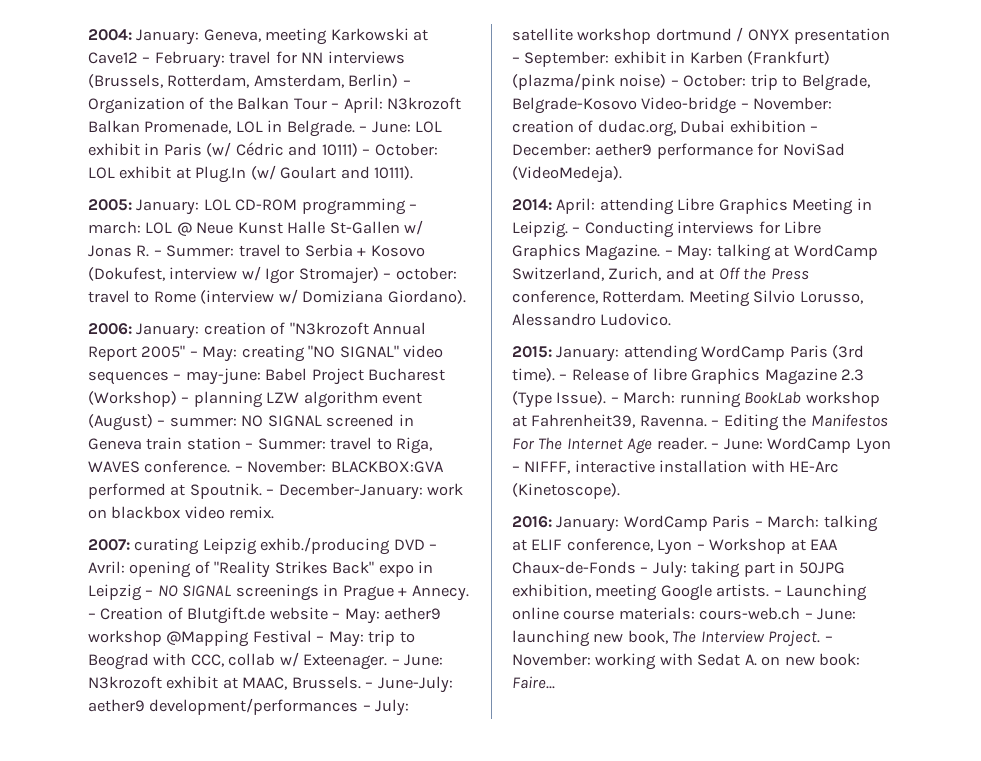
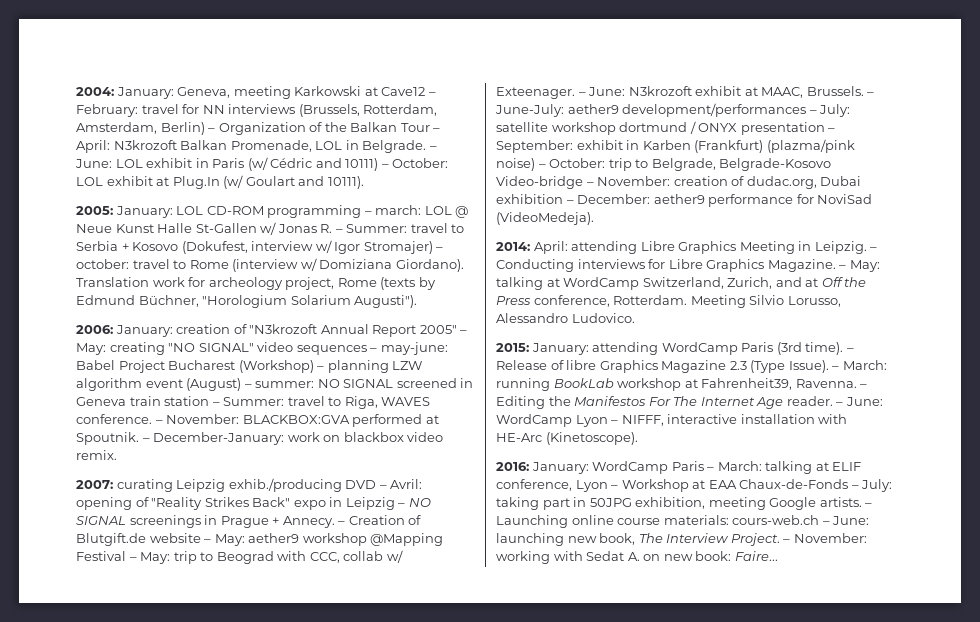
(466, 297) none -> [76,277,436,290] [76,295,418,308] Translation work for archeology project, Rome (texts by Edmund Büchner, "Horologium Solarium Augusti").

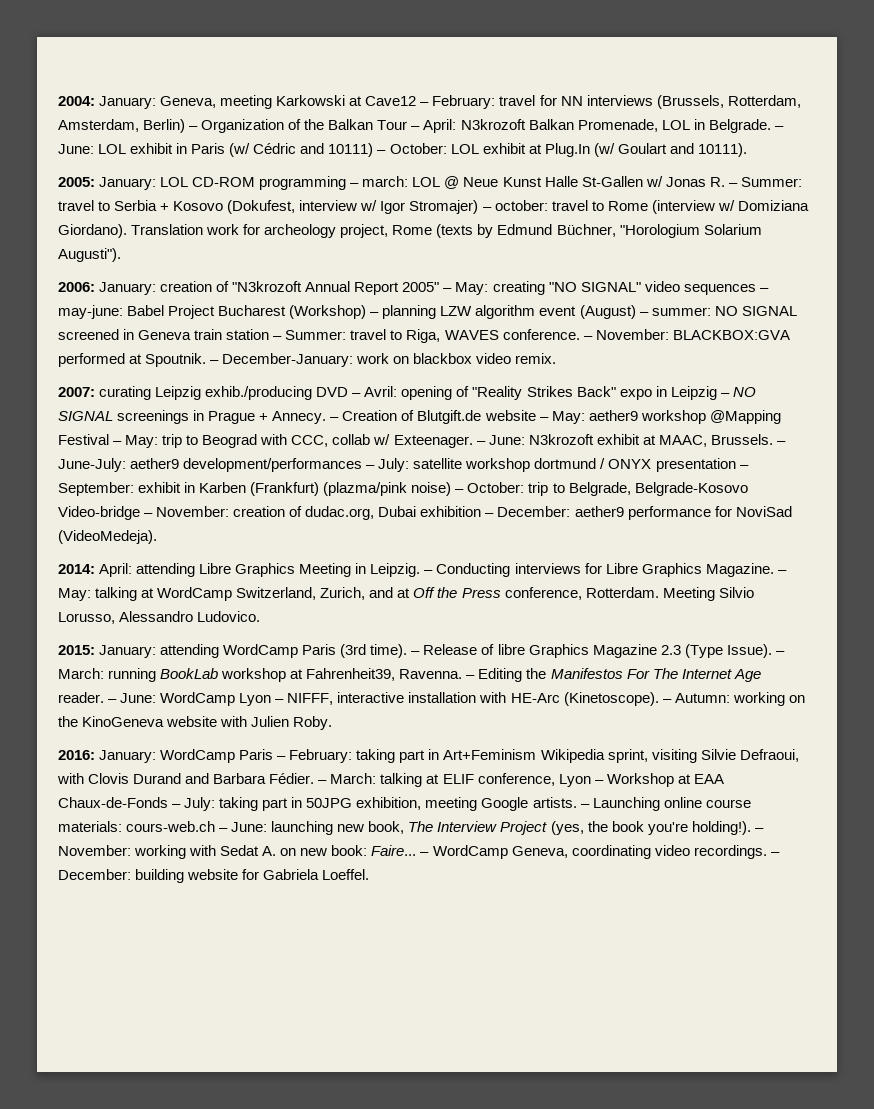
(638, 438) none -> [662,692,805,706] [58,716,333,730] – Autumn: working on the KinoGeneva website with Julien Roby.
(715, 469) none -> [289,749,799,763] [57,773,328,784] February: taking part in Art+Feminism Wikipedia sprint, visiting Silvie Defraoui, with Clovis Durand and Barbara Fédier. –
[730,533,780,546] Project. -> [500,821,751,835] Project (yes, the book you're holding!).
(778, 556) none -> [420,845,780,859] [58,869,370,883] – WordCamp Geneva, coordinating video recordings. – December: building website for Gabriela Loeffel.

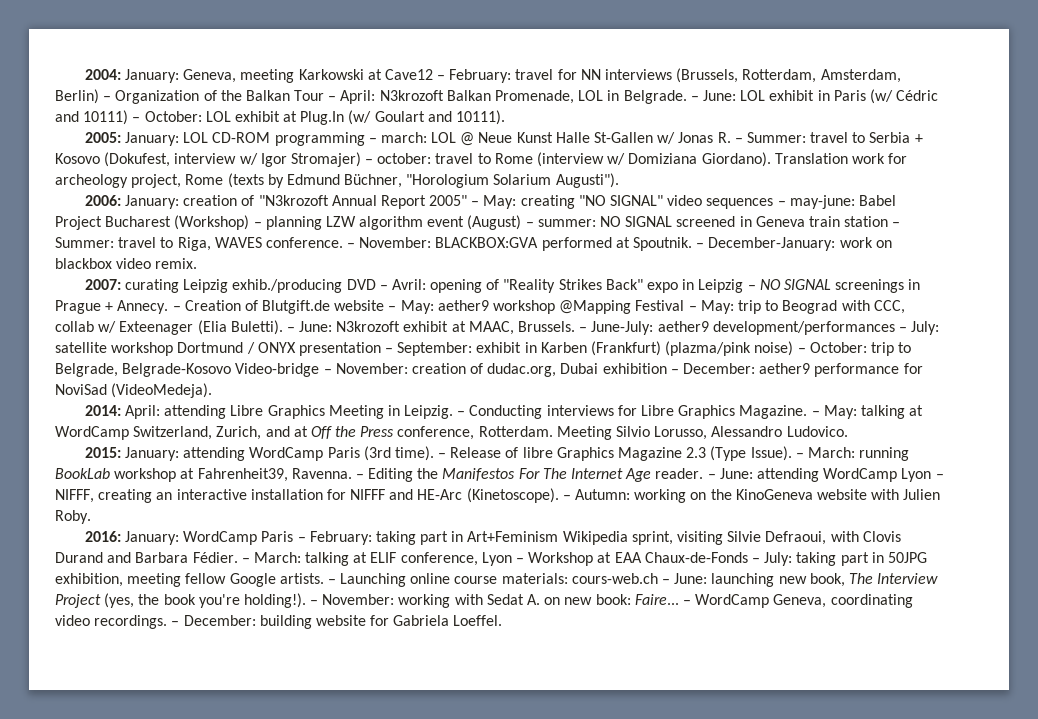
[393,435,473,448] Exteenager. -> [119,320,283,335] Exteenager (Elia Buletti).
[534,458,597,469] dortmund -> [177,342,244,353] Dortmund
(157, 698) none -> [756,468,819,482] attending
[337,692,507,703] interactive installation with -> [98,489,414,503] creating an interactive installation for NIFFF and
(478, 804) none -> [185,573,227,584] fellow

